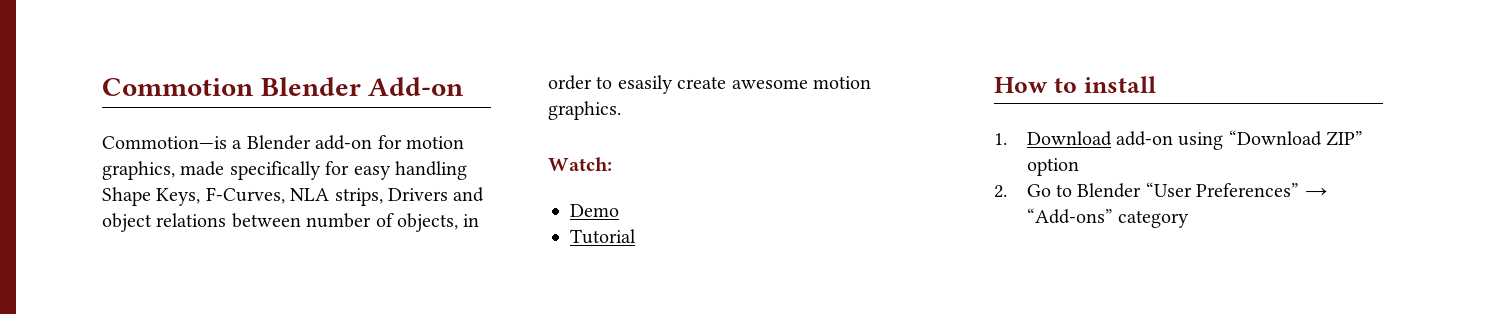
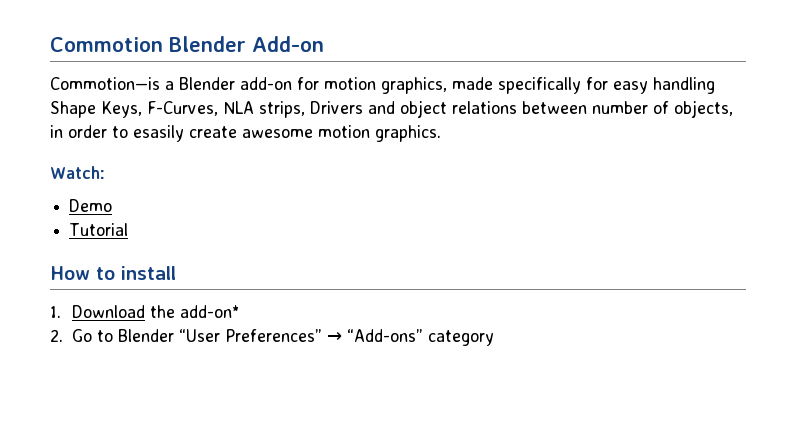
[1116,130,1364,150] [1026,158,1079,176] add-on using “Download ZIP” option -> [150,305,241,318] the add-on*

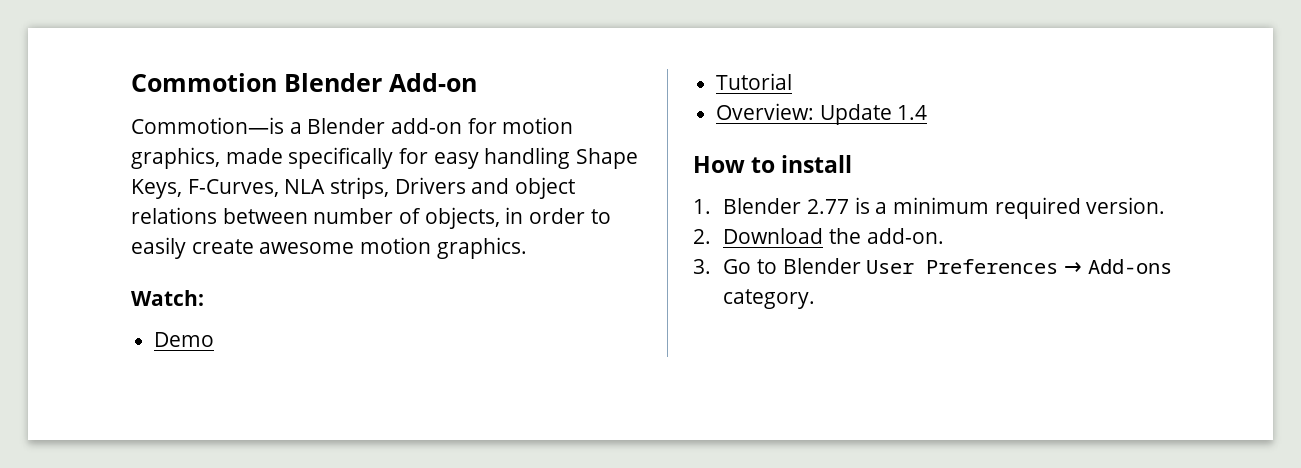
[133,125,184,142] esasily -> [131,237,186,259] easily
(129, 229) none -> [716,103,928,125] // Overview: Update 1.4
[72,305,241,318] [50,329,495,346] Download the add-on* // 2. Go to Blender “User Preferences” → “Add-ons” category -> [723,197,1166,219] [693,228,944,244] [693,258,1172,274] [723,289,816,309] Blender 2.77 is a minimum required version. // 2. Download the add-on. // 3. Go to Blender User Preferences → Add-ons category.

